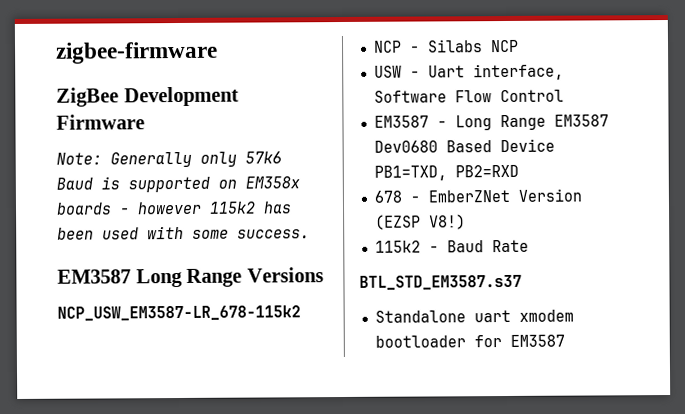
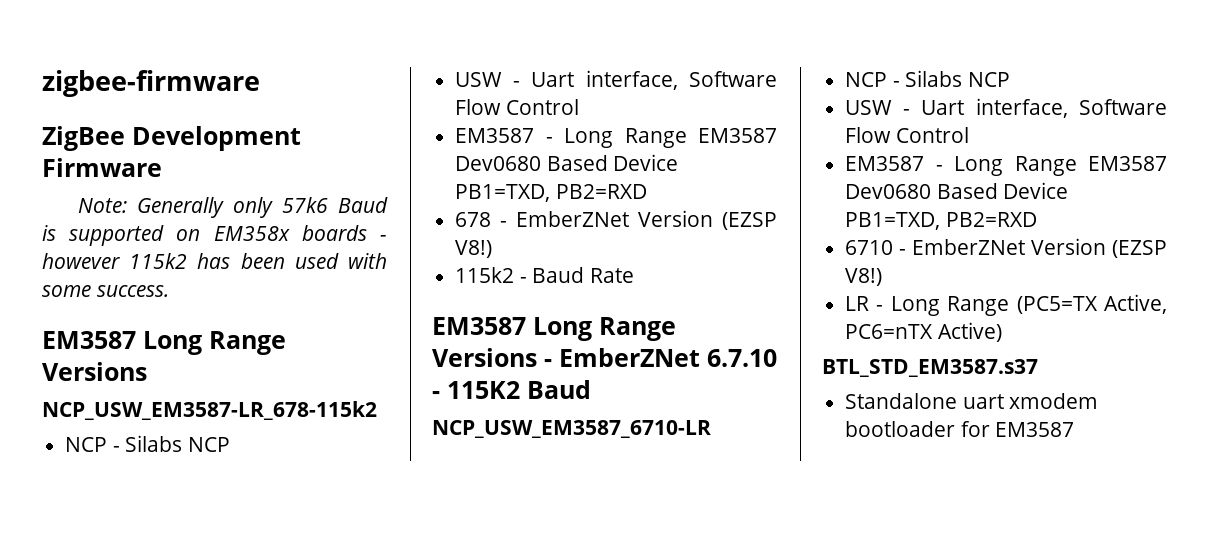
(529, 246) none -> [432,317,676,341] [432,348,777,367] [432,380,591,399] [432,420,711,438] [845,70,1011,87] [845,98,1167,118] [845,127,969,143] [845,156,1167,176] [845,182,1069,199] [845,212,1037,230] [845,238,1167,258] [845,268,883,286] [845,294,1167,316] [845,322,1002,342] // EM3587 Long Range Versions - EmberZNet 6.7.10 - 115K2 Baud // NCP_USW_EM3587_6710-LR // NCP - Silabs NCP // USW - Uart interface, Software Flow Control // EM3587 - Long Range EM3587 Dev0680 Based Device PB1=TXD, PB2=RXD // 6710 - EmberZNet Version (EZSP V8!) // LR - Long Range (PC5=TX Active, PC6=nTX Active)

